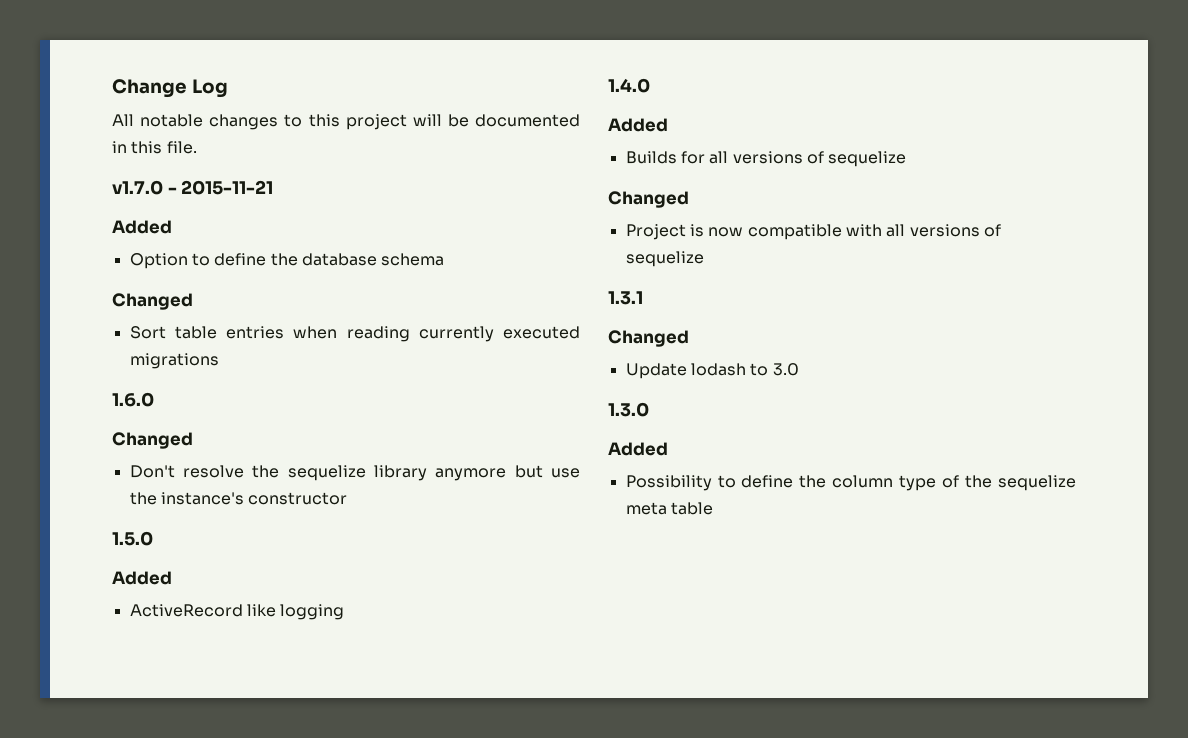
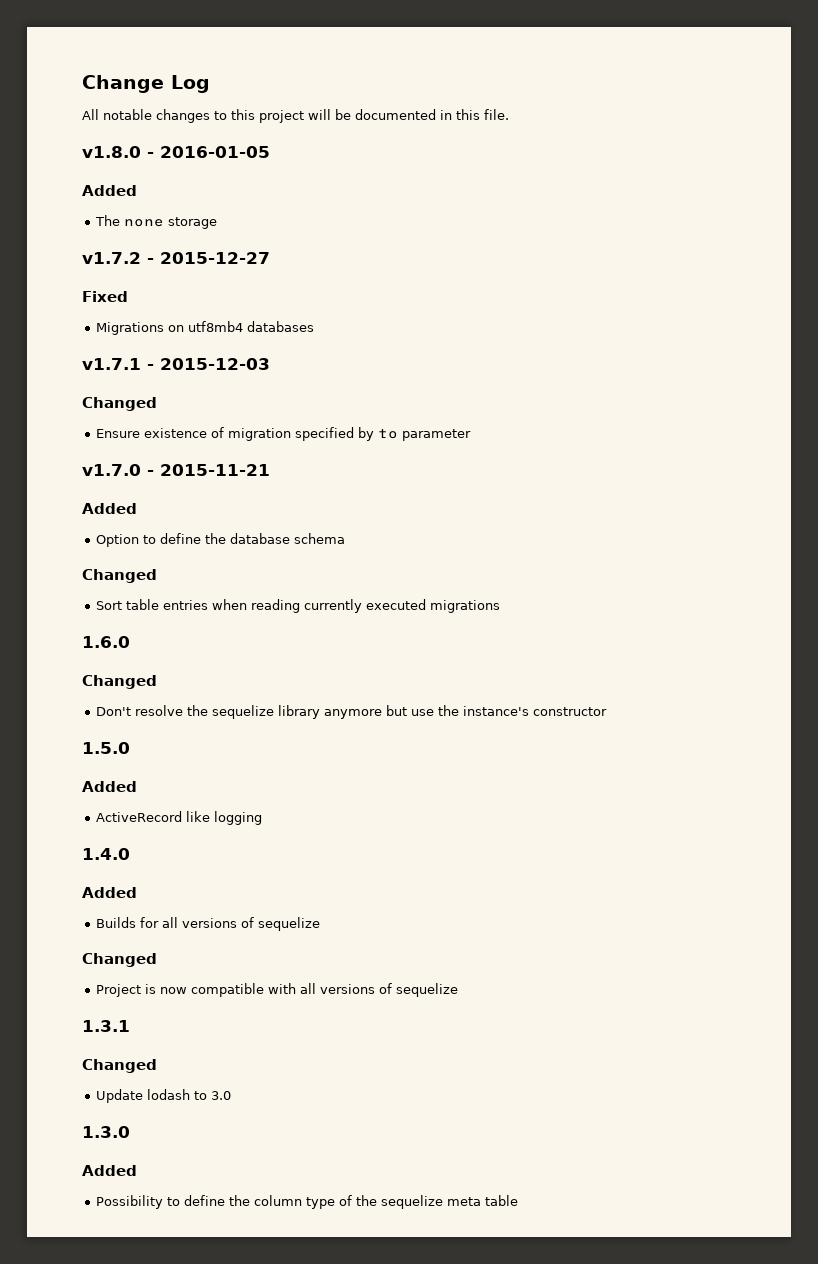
(197, 147) none -> [82,146,270,158] [82,185,137,196] [95,215,218,229] [82,252,270,264] [82,291,128,302] [96,321,315,335] [82,358,270,370] [82,397,157,411] [96,427,472,441] // v1.8.0 - 2016-01-05 // Added // The none storage // v1.7.2 - 2015-12-27 // Fixed // Migrations on utf8mb4 databases // v1.7.1 - 2015-12-03 // Changed // Ensure existence of migration specified by to parameter

